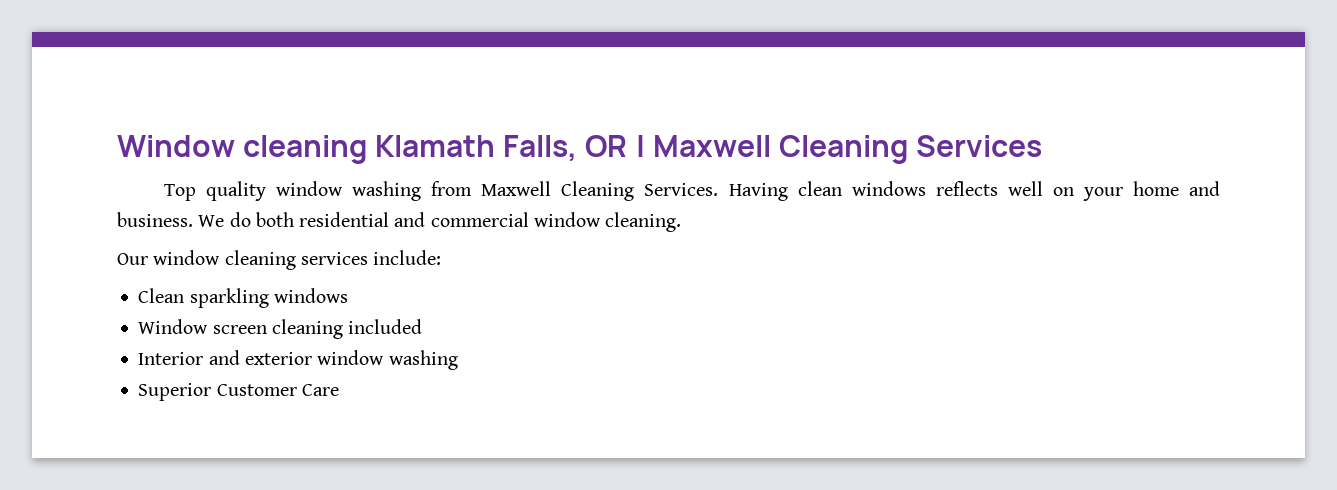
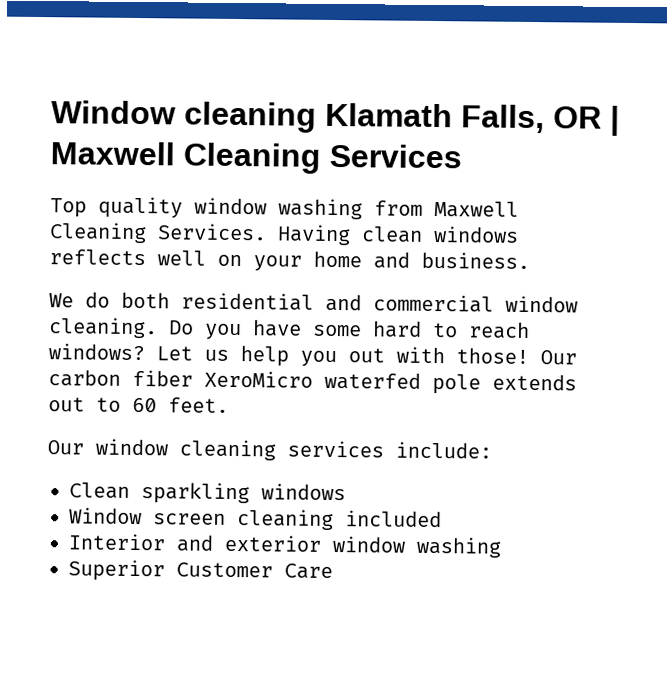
(193, 219) none -> (530, 260) //
(682, 222) none -> [169,319,530,341] [48,343,577,368] [48,369,577,395] [48,397,229,413] Do you have some hard to reach windows? Let us help you out with those! Our carbon fiber XeroMicro waterfed pole extends out to 60 feet.

